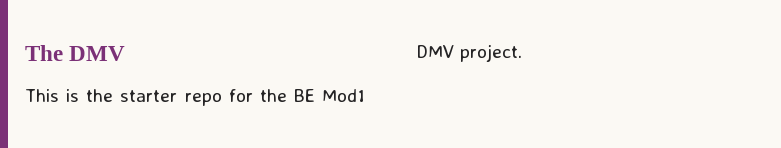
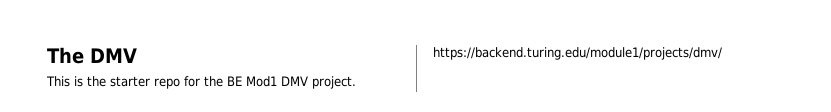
(523, 53) none -> [433,47,722,60] https://backend.turing.edu/module1/projects/dmv/

